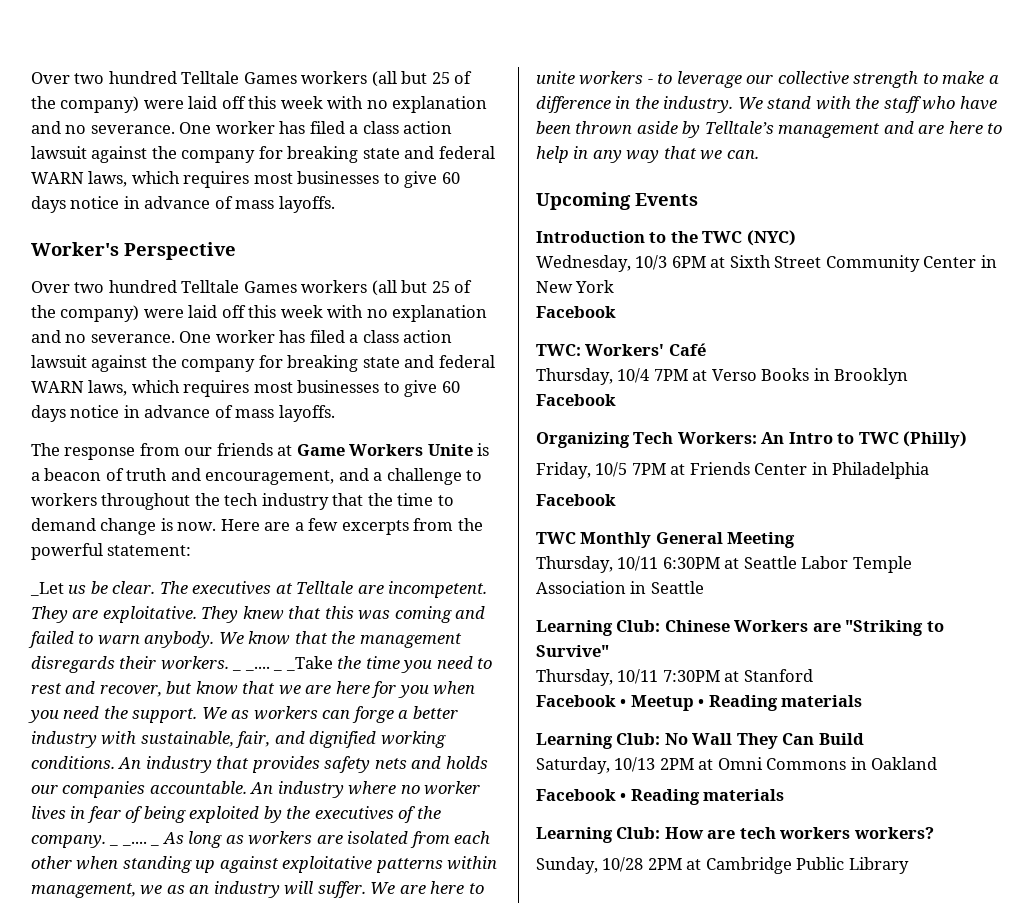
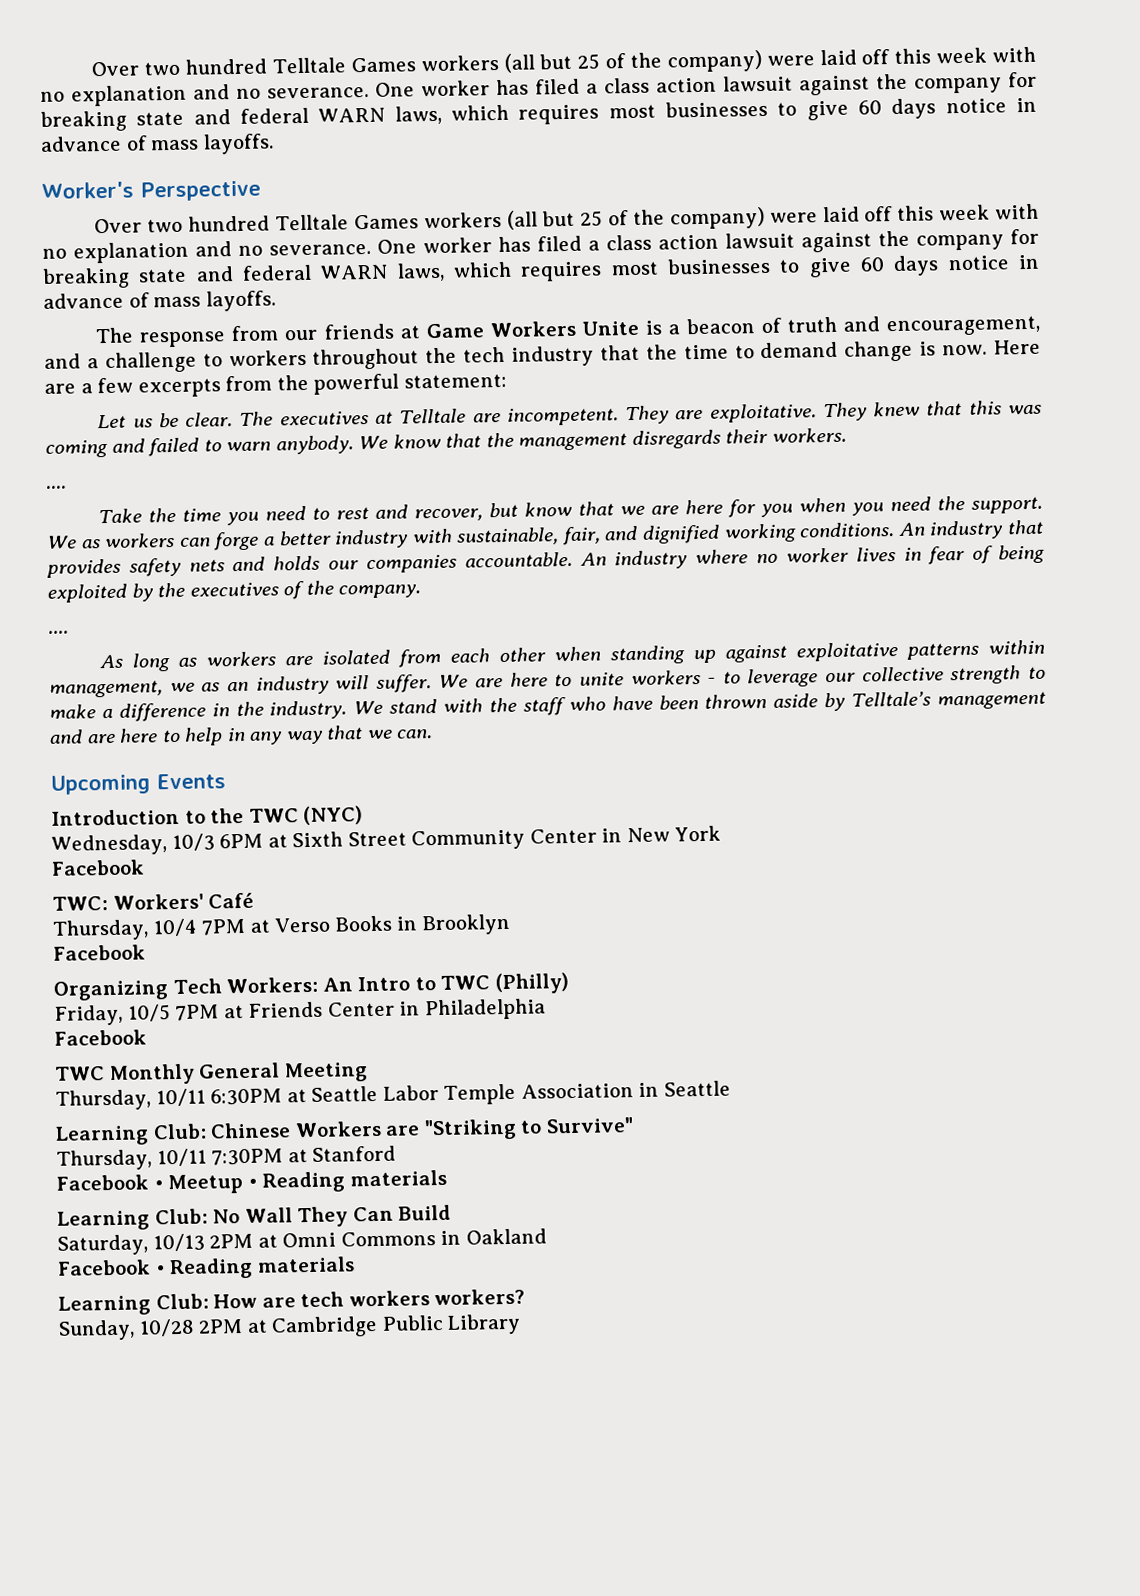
[30,582,64,596] _Let -> [97,414,127,429] Let
[232,656,333,671] _ _.... _ _Take -> [46,485,67,489] [98,508,143,524] // .... // Take
[109,841,160,846] _ _.... _ -> [48,630,69,634] // .... //

